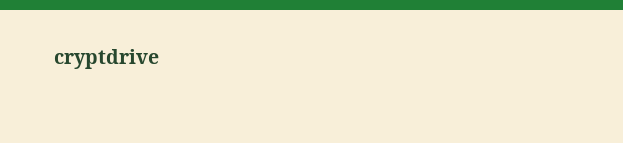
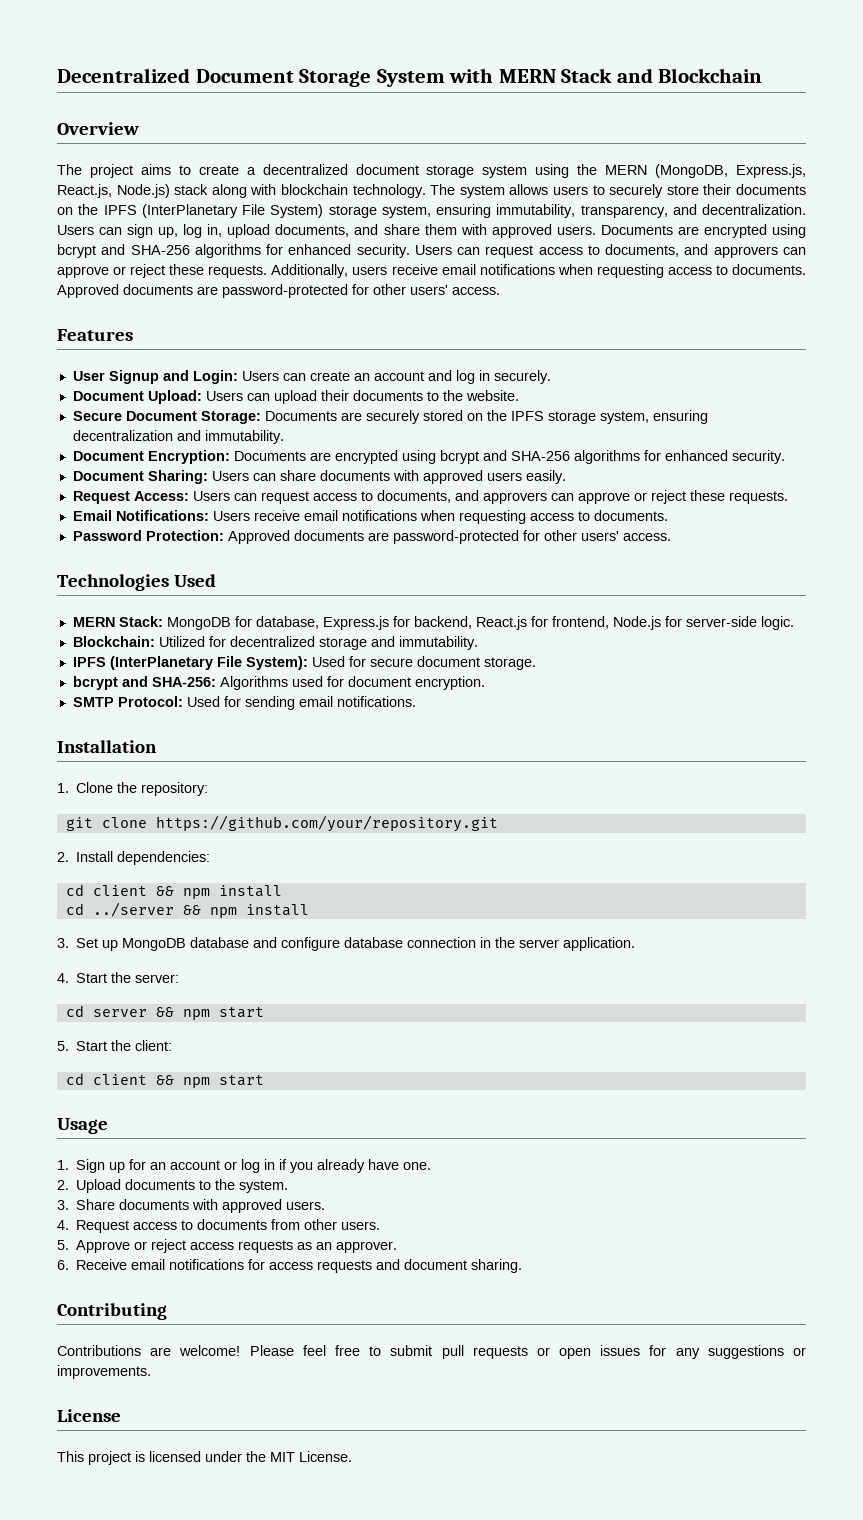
[54,49,159,69] cryptdrive -> [57,68,763,87] [57,122,139,135] [57,164,807,178] [57,184,807,198] [57,204,806,218] [57,224,806,238] [57,244,806,258] [57,264,806,278] [57,284,500,298] [57,329,133,341] [72,370,551,384] [72,390,519,404] [72,410,708,424] [72,430,284,444] [72,450,785,464] [72,470,566,484] [72,490,788,504] [72,510,668,524] [72,530,671,544] [57,574,216,591] [72,616,794,630] [72,636,478,650] [72,656,536,670] [72,676,485,690] [72,696,416,710] [57,740,157,753] [57,782,209,796] [65,815,498,832] [57,851,211,865] [65,884,282,899] [65,902,309,918] [57,937,636,951] [57,972,180,983] [65,1005,264,1020] [57,1040,173,1051] [65,1073,264,1088] [57,1118,108,1134] [57,1159,432,1173] [57,1179,289,1193] [57,1199,326,1213] [57,1219,381,1233] [57,1239,398,1253] [57,1259,523,1273] [57,1303,167,1320] [57,1345,806,1359] [57,1365,151,1379] [57,1409,121,1422] [57,1451,352,1465] Decentralized Document Storage System with MERN Stack and Blockchain // Overview // The project aims to create a decentralized document storage system using the MERN (MongoDB, Express.js, React.js, Node.js) stack along with blockchain technology. The system allows users to securely store their documents on the IPFS (InterPlanetary File System) storage system, ensuring immutability, transparency, and decentralization. Users can sign up, log in, upload documents, and share them with approved users. Documents are encrypted using bcrypt and SHA-256 algorithms for enhanced security. Users can request access to documents, and approvers can approve or reject these requests. Additionally, users receive email notifications when requesting access to documents. Approved documents are password-protected for other users' access. // Features // User Signup and Login: Users can create an account and log in securely. // Document Upload: Users can upload their documents to the website. // Secure Document Storage: Documents are securely stored on the IPFS storage system, ensuring decentralization and immutability. // Document Encryption: Documents are encrypted using bcrypt and SHA-256 algorithms for enhanced security. // Document Sharing: Users can share documents with approved users easily. // Request Access: Users can request access to documents, and approvers can approve or reject these requests. // Email Notifications: Users receive email notifications when requesting access to documents. // Password Protection: Approved documents are password-protected for other users' access. // Technologies Used // MERN Stack: MongoDB for database, Express.js for backend, React.js for frontend, Node.js for server-side logic. // Blockchain: Utilized for decentralized storage and immutability. // IPFS (InterPlanetary File System): Used for secure document storage. // bcrypt and SHA-256: Algorithms used for document encryption. // SMTP Protocol: Used for sending email notifications. // Installation // 1. Clone the repository: // git clone https://github.com/your/repository.git // 2. Install dependencies: // cd client && npm install // cd ../server && npm install // 3. Set up MongoDB database and configure database connection in the server application. // 4. Start the server: // cd server && npm start // 5. Start the client: // cd client && npm start // Usage // 1. Sign up for an account or log in if you already have one. // 2. Upload documents to the system. // 3. Share documents with approved users. // 4. Request access to documents from other users. // 5. Approve or reject access requests as an approver. // 6. Receive email notifications for access requests and document sharing. // Contributing // Contributions are welcome! Please feel free to submit pull requests or open issues for any suggestions or improvements. // License // This project is licensed under the MIT License.

